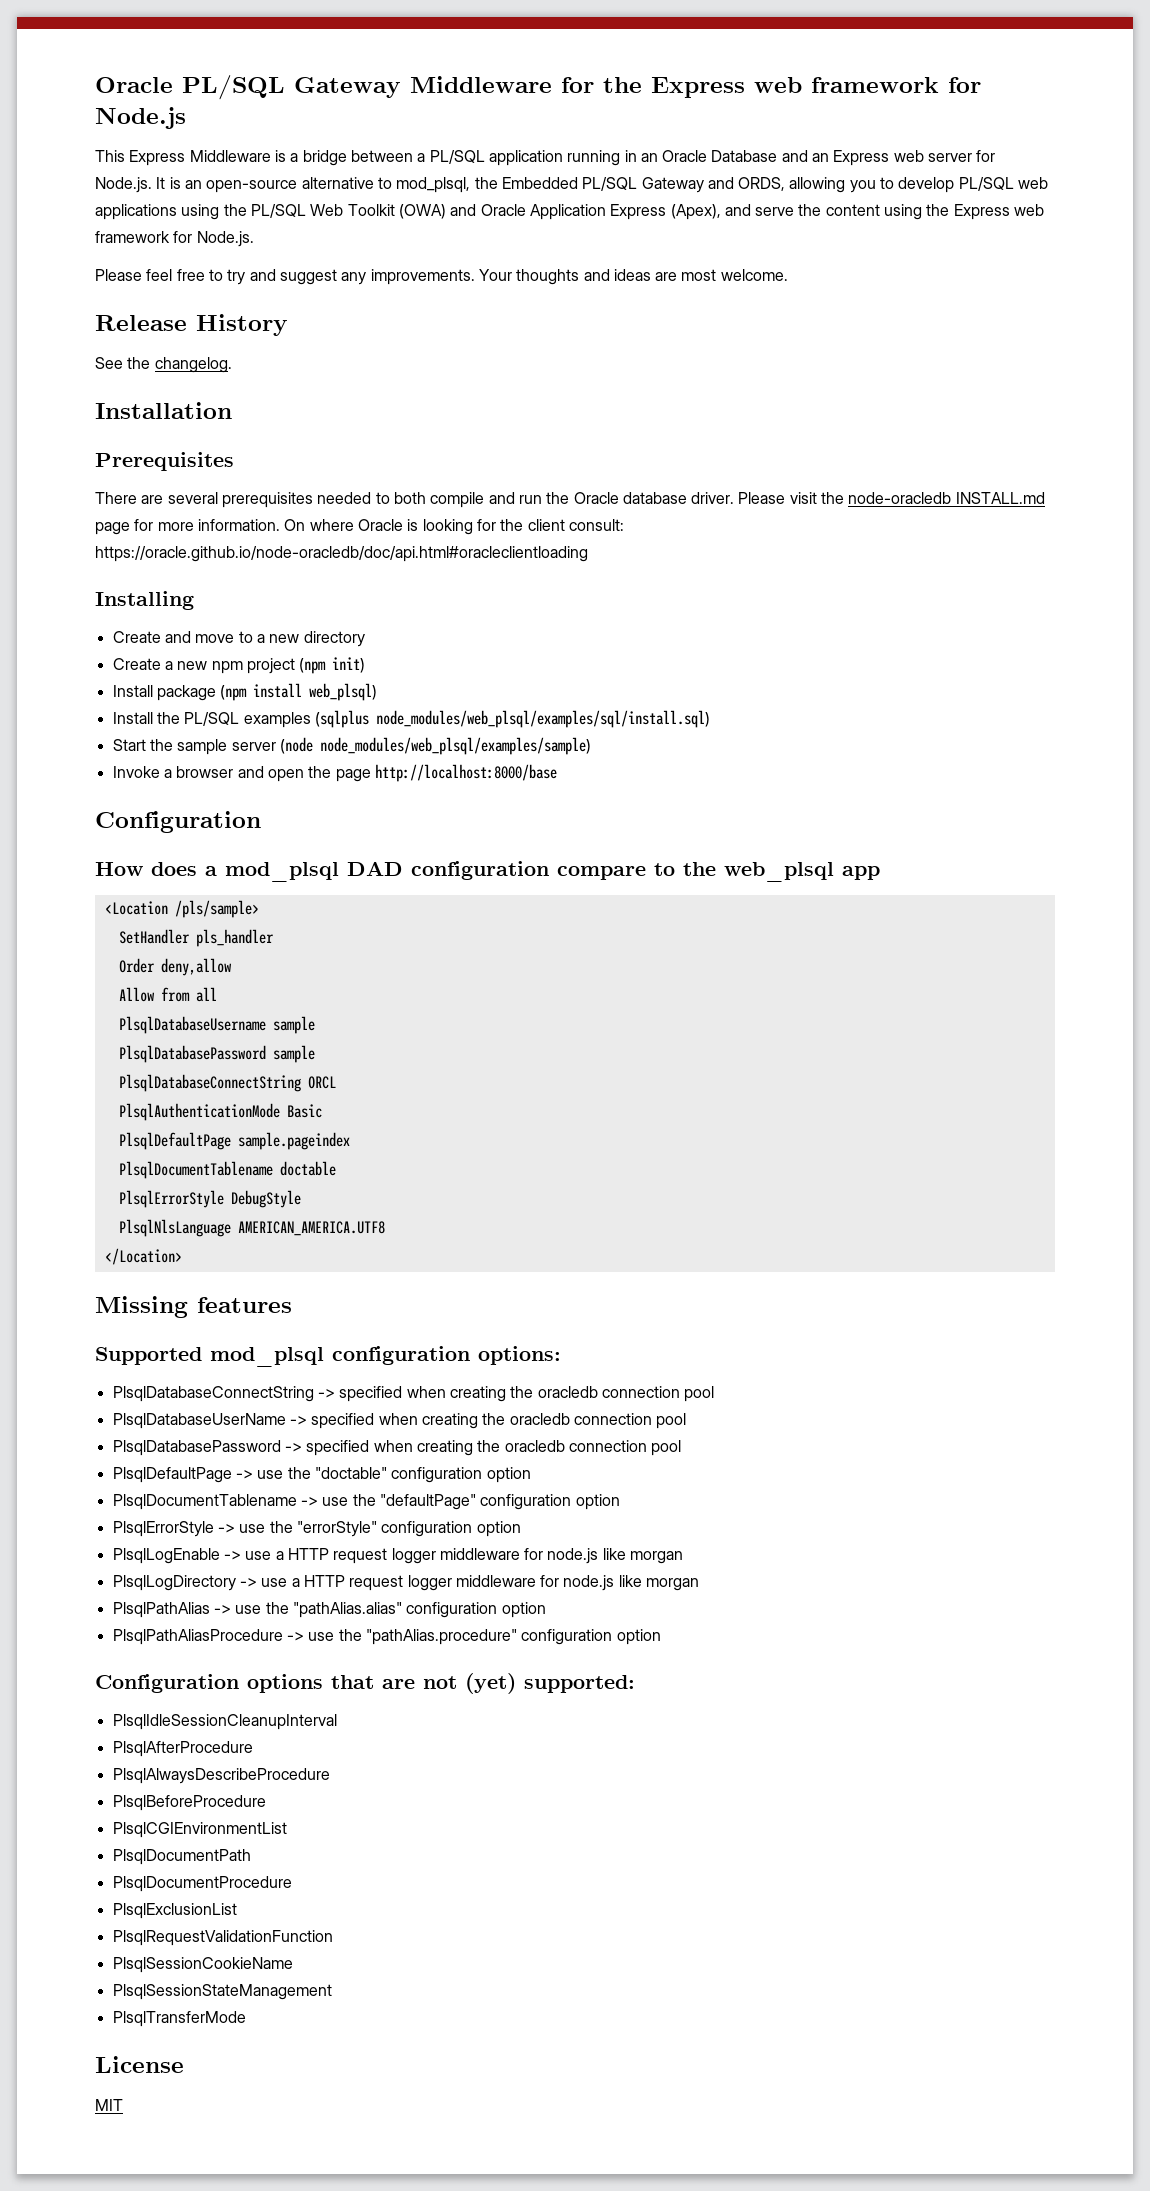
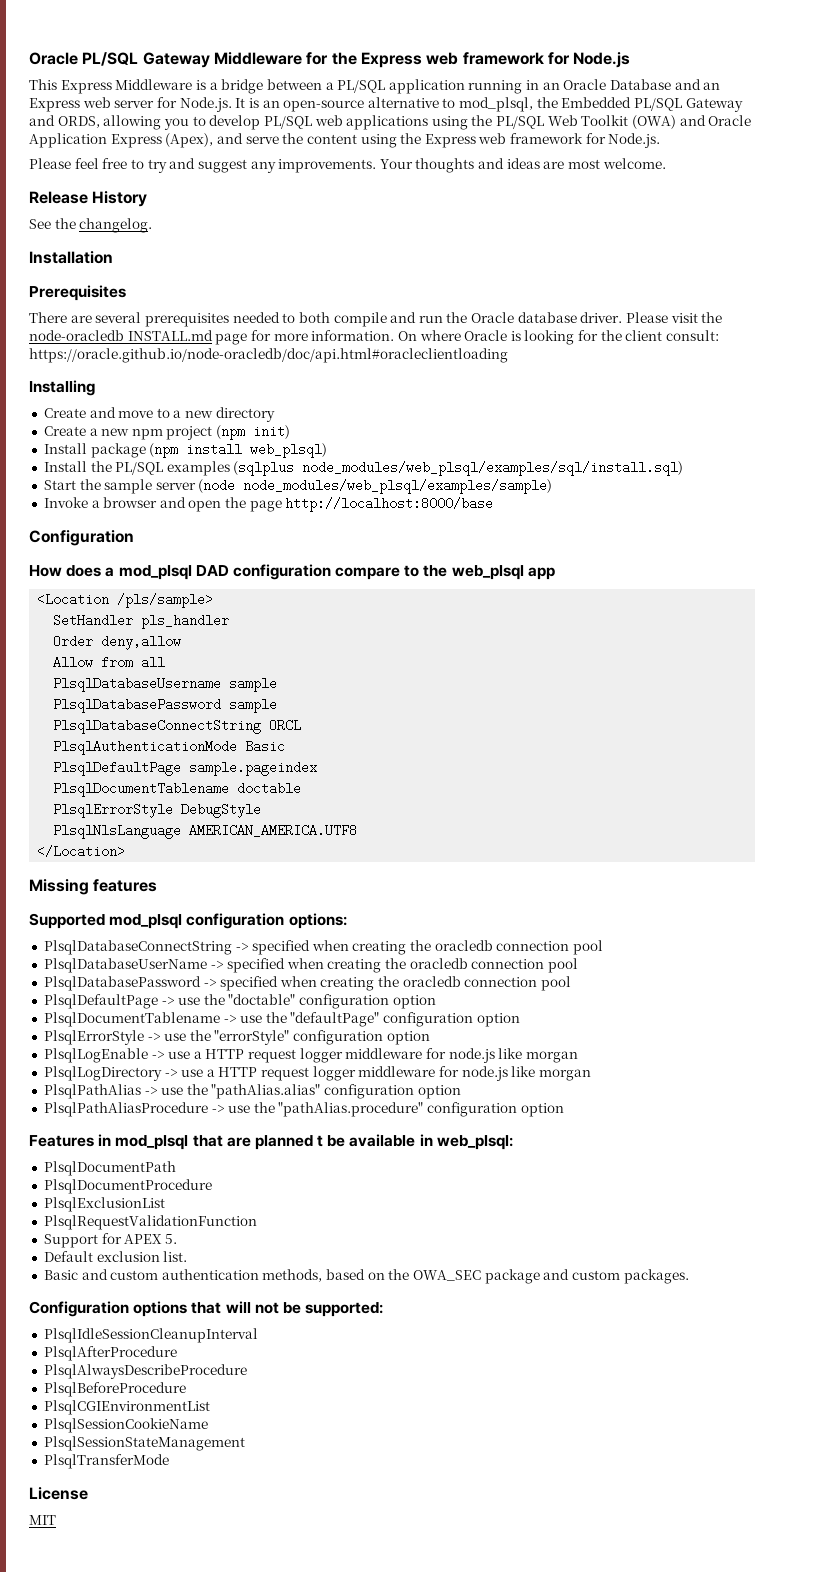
(661, 1637) none -> [29,1134,513,1150] [43,1161,176,1176] [43,1179,212,1194] [43,1197,165,1212] [43,1215,257,1230] [43,1233,177,1248] [43,1251,188,1262] [43,1269,689,1284] // Features in mod_plsql that are planned t be available in web_plsql: // PlsqlDocumentPath // PlsqlDocumentProcedure // PlsqlExclusionList // PlsqlRequestValidationFunction // Support for APEX 5. // Default exclusion list. // Basic and custom authentication methods, based on the OWA_SEC package and custom packages.
[382,1673,516,1694] are not (yet) -> [225,1301,301,1314] will not be
[112,1849,251,1865] [112,1876,292,1892] [112,1903,237,1919] [112,1930,333,1946] // PlsqlDocumentPath // PlsqlDocumentProcedure // PlsqlExclusionList // PlsqlRequestValidationFunction -> (210, 1407) none

